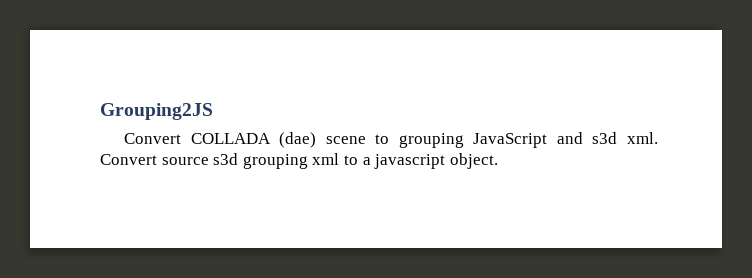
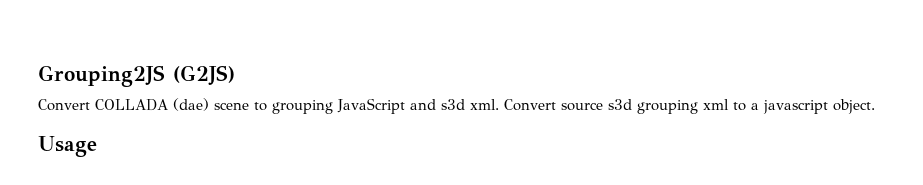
(213, 111) none -> [173,65,235,86] (G2JS)
(498, 161) none -> [38,136,97,157] // Usage

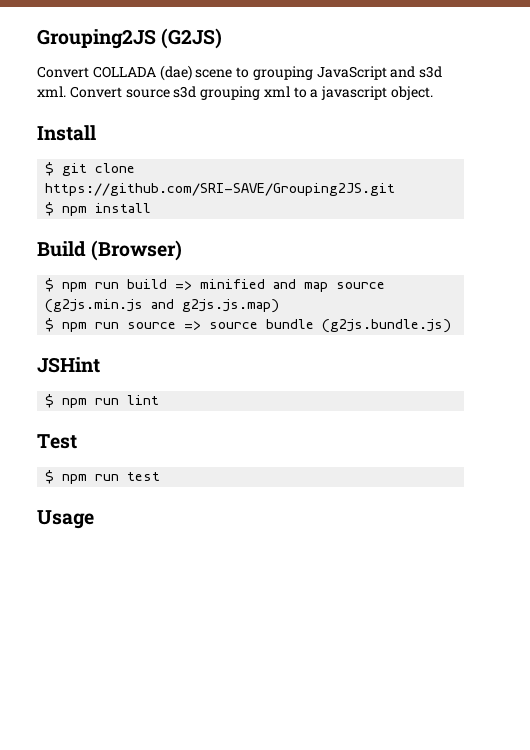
(875, 106) none -> [37,125,96,141] [45,162,136,176] [45,183,396,196] [45,202,152,216] [37,240,183,261] [45,278,386,292] [45,299,280,313] [45,318,452,333] [37,357,100,373] [45,394,160,408] [37,434,77,449] [45,470,161,484] // Install // $ git clone https://github.com/SRI-SAVE/Grouping2JS.git // $ npm install // Build (Browser) // $ npm run build => minified and map source (g2js.min.js and g2js.js.map) // $ npm run source => source bundle (g2js.bundle.js) // JSHint // $ npm run lint // Test // $ npm run test

